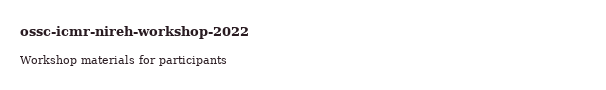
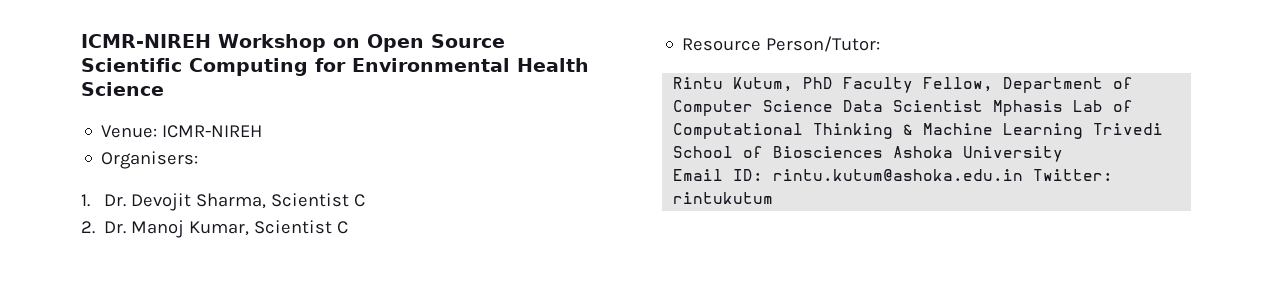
[20,26,249,39] [20,55,227,66] ossc-icmr-nireh-workshop-2022 // Workshop materials for participants -> [81,34,505,52] [81,58,589,76] [81,82,164,96] [101,125,263,138] [101,151,199,169] [81,193,366,211] [81,220,349,238] [682,36,881,52] [673,77,1134,93] [673,100,1134,116] [673,123,1164,139] [673,146,1064,162] [673,169,1114,181] [673,192,774,204] ICMR-NIREH Workshop on Open Source Scientific Computing for Environmental Health Science // Venue: ICMR-NIREH // Organisers: // 1. Dr. Devojit Sharma, Scientist C // 2. Dr. Manoj Kumar, Scientist C // Resource Person/Tutor: // Rintu Kutum, PhD Faculty Fellow, Department of Computer Science Data Scientist Mphasis Lab of Computational Thinking & Machine Learning Trivedi School of Biosciences Ashoka University // Email ID: rintu.kutum@ashoka.edu.in Twitter: rintukutum

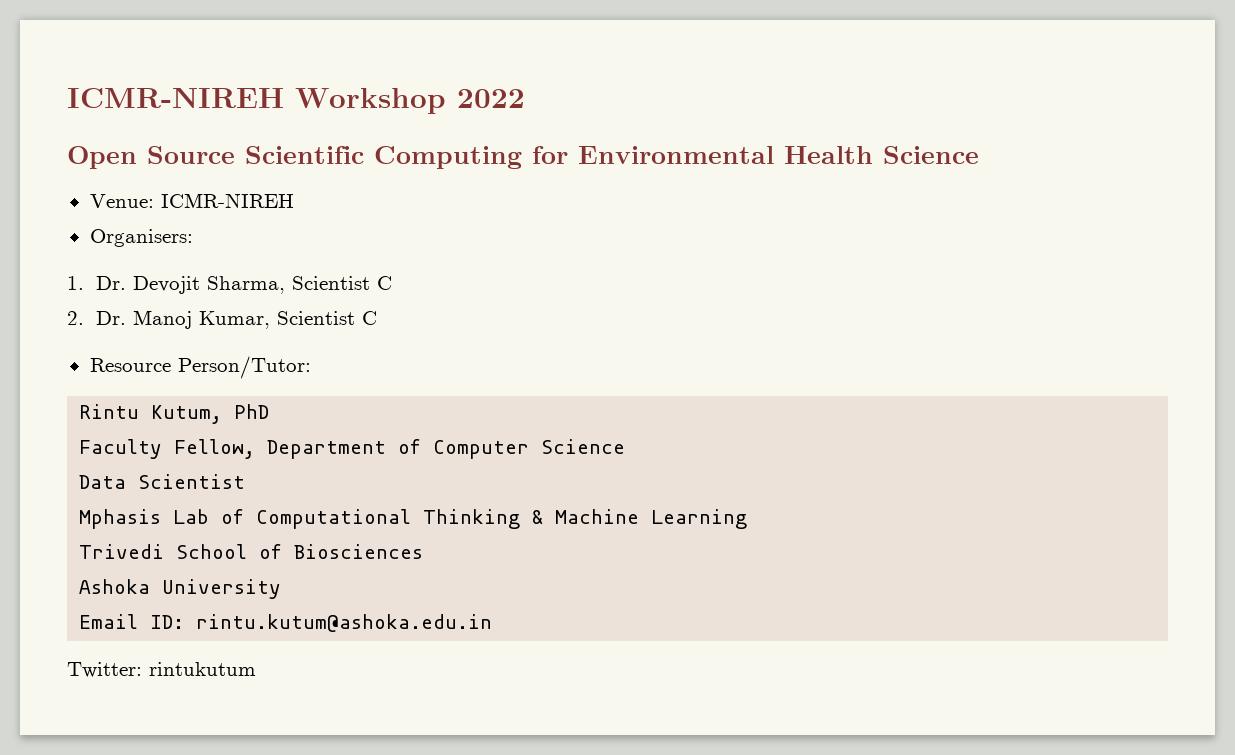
[333,38,360,48] on -> [457,89,525,108] 2022 //
(834, 83) none -> (270, 411) //
(834, 106) none -> (626, 446) //
(984, 106) none -> (246, 481) //
(1084, 131) none -> (748, 519) //
(884, 152) none -> (424, 551) //
(1024, 175) none -> (493, 623) //

